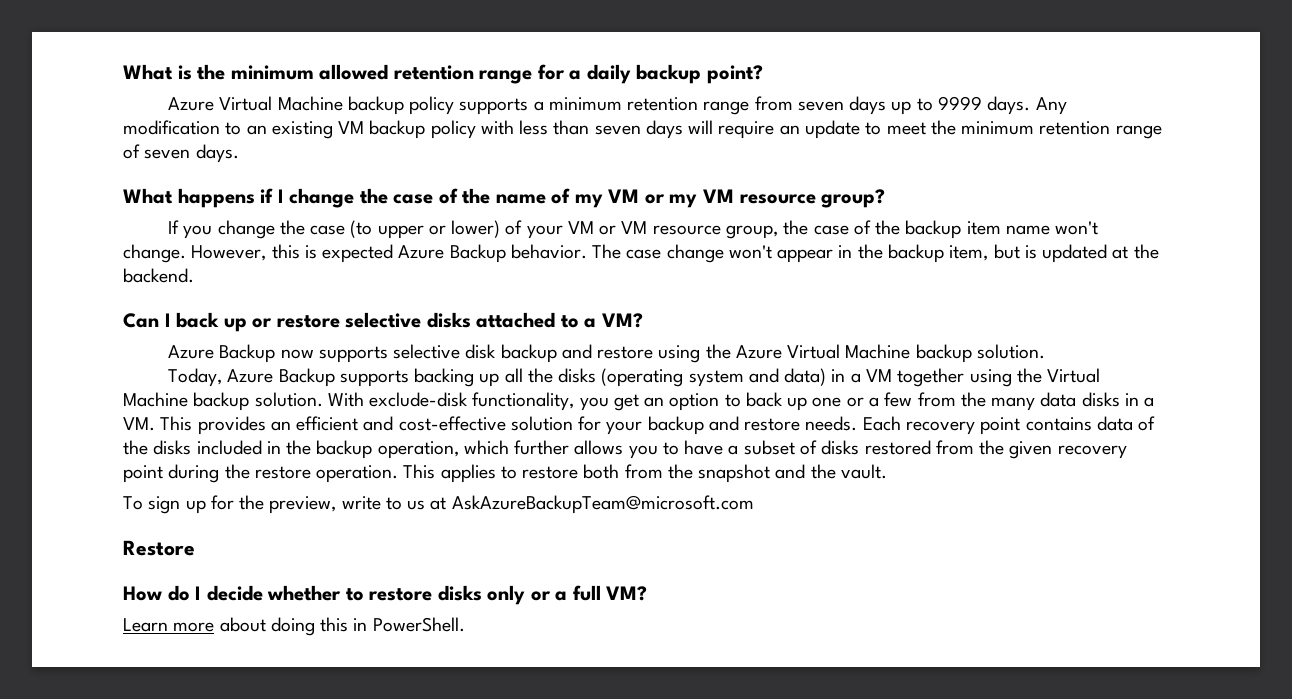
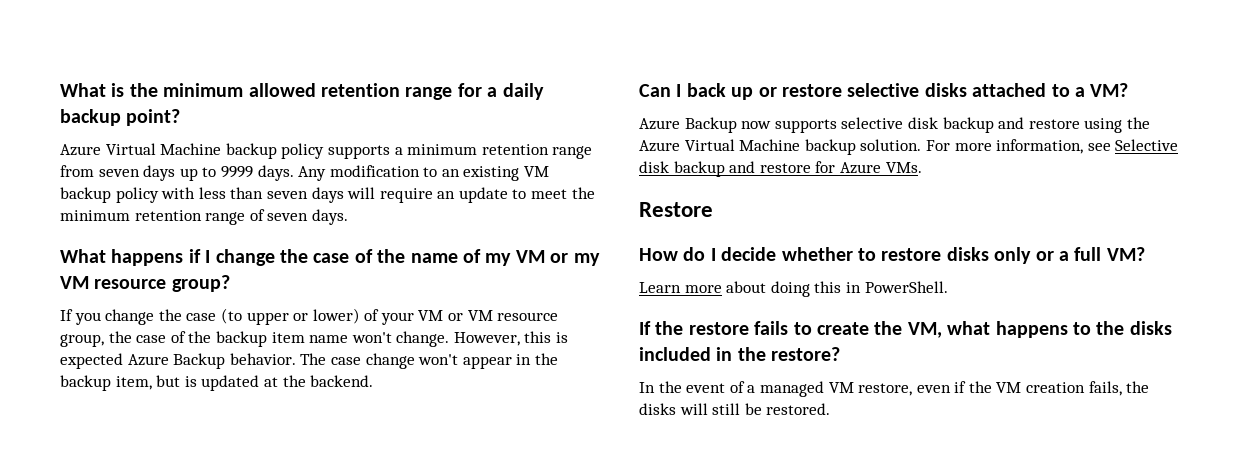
[168,368,1101,387] [123,392,1155,411] [123,416,1156,435] [123,440,1127,459] [123,464,887,483] [123,495,754,514] // Today, Azure Backup supports backing up all the disks (operating system and data) in a VM together using the Virtual Machine backup solution. With exclude-disk functionality, you get an option to back up one or a few from the many data disks in a VM. This provides an efficient and cost-effective solution for your backup and restore needs. Each recovery point contains data of the disks included in the backup operation, which further allows you to have a subset of disks restored from the given recovery point during the restore operation. This applies to restore both from the snapshot and the vault. // To sign up for the preview, write to us at AskAzureBackupTeam@microsoft.com -> [925,139,1179,154] [639,161,922,177] For more information, see Selective disk backup and restore for Azure VMs.
(465, 624) none -> [639,321,1172,338] [639,347,841,361] [639,381,1150,397] [639,403,831,415] // If the restore fails to create the VM, what happens to the disks included in the restore? // In the event of a managed VM restore, even if the VM creation fails, the disks will still be restored.

